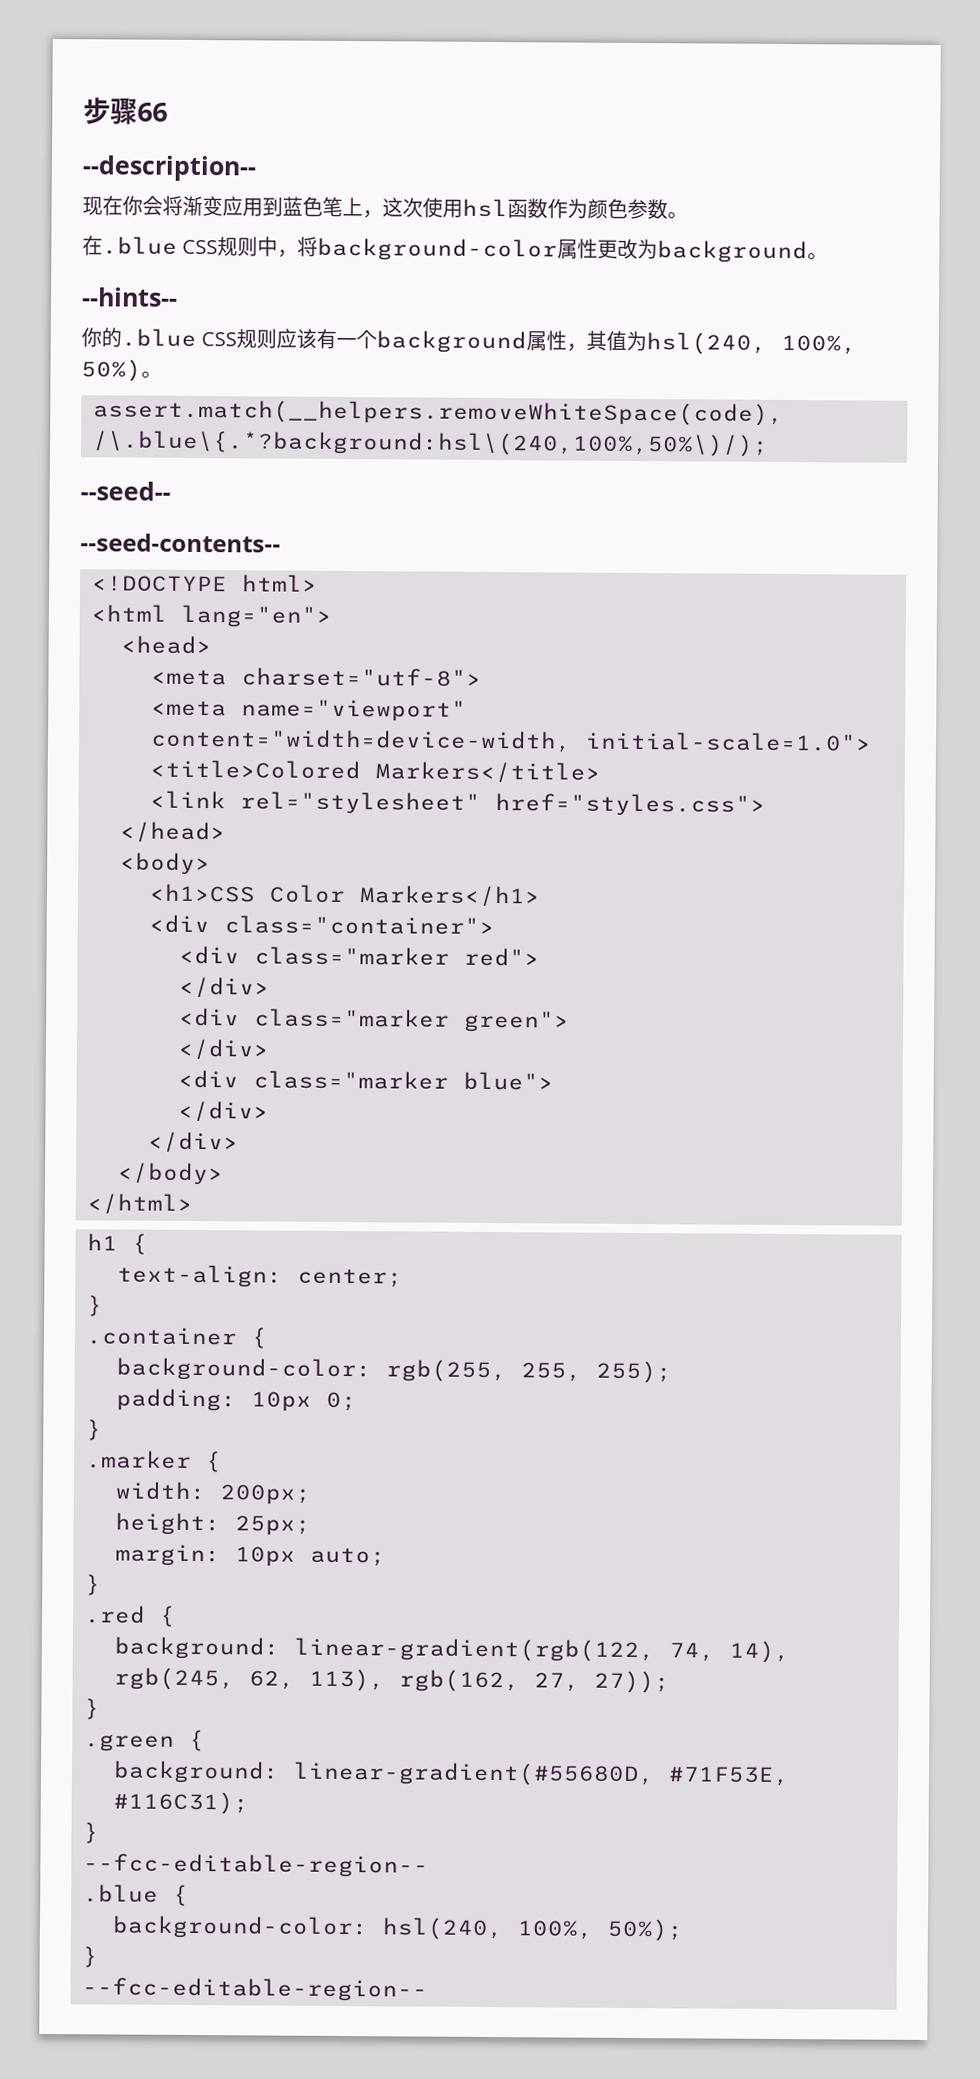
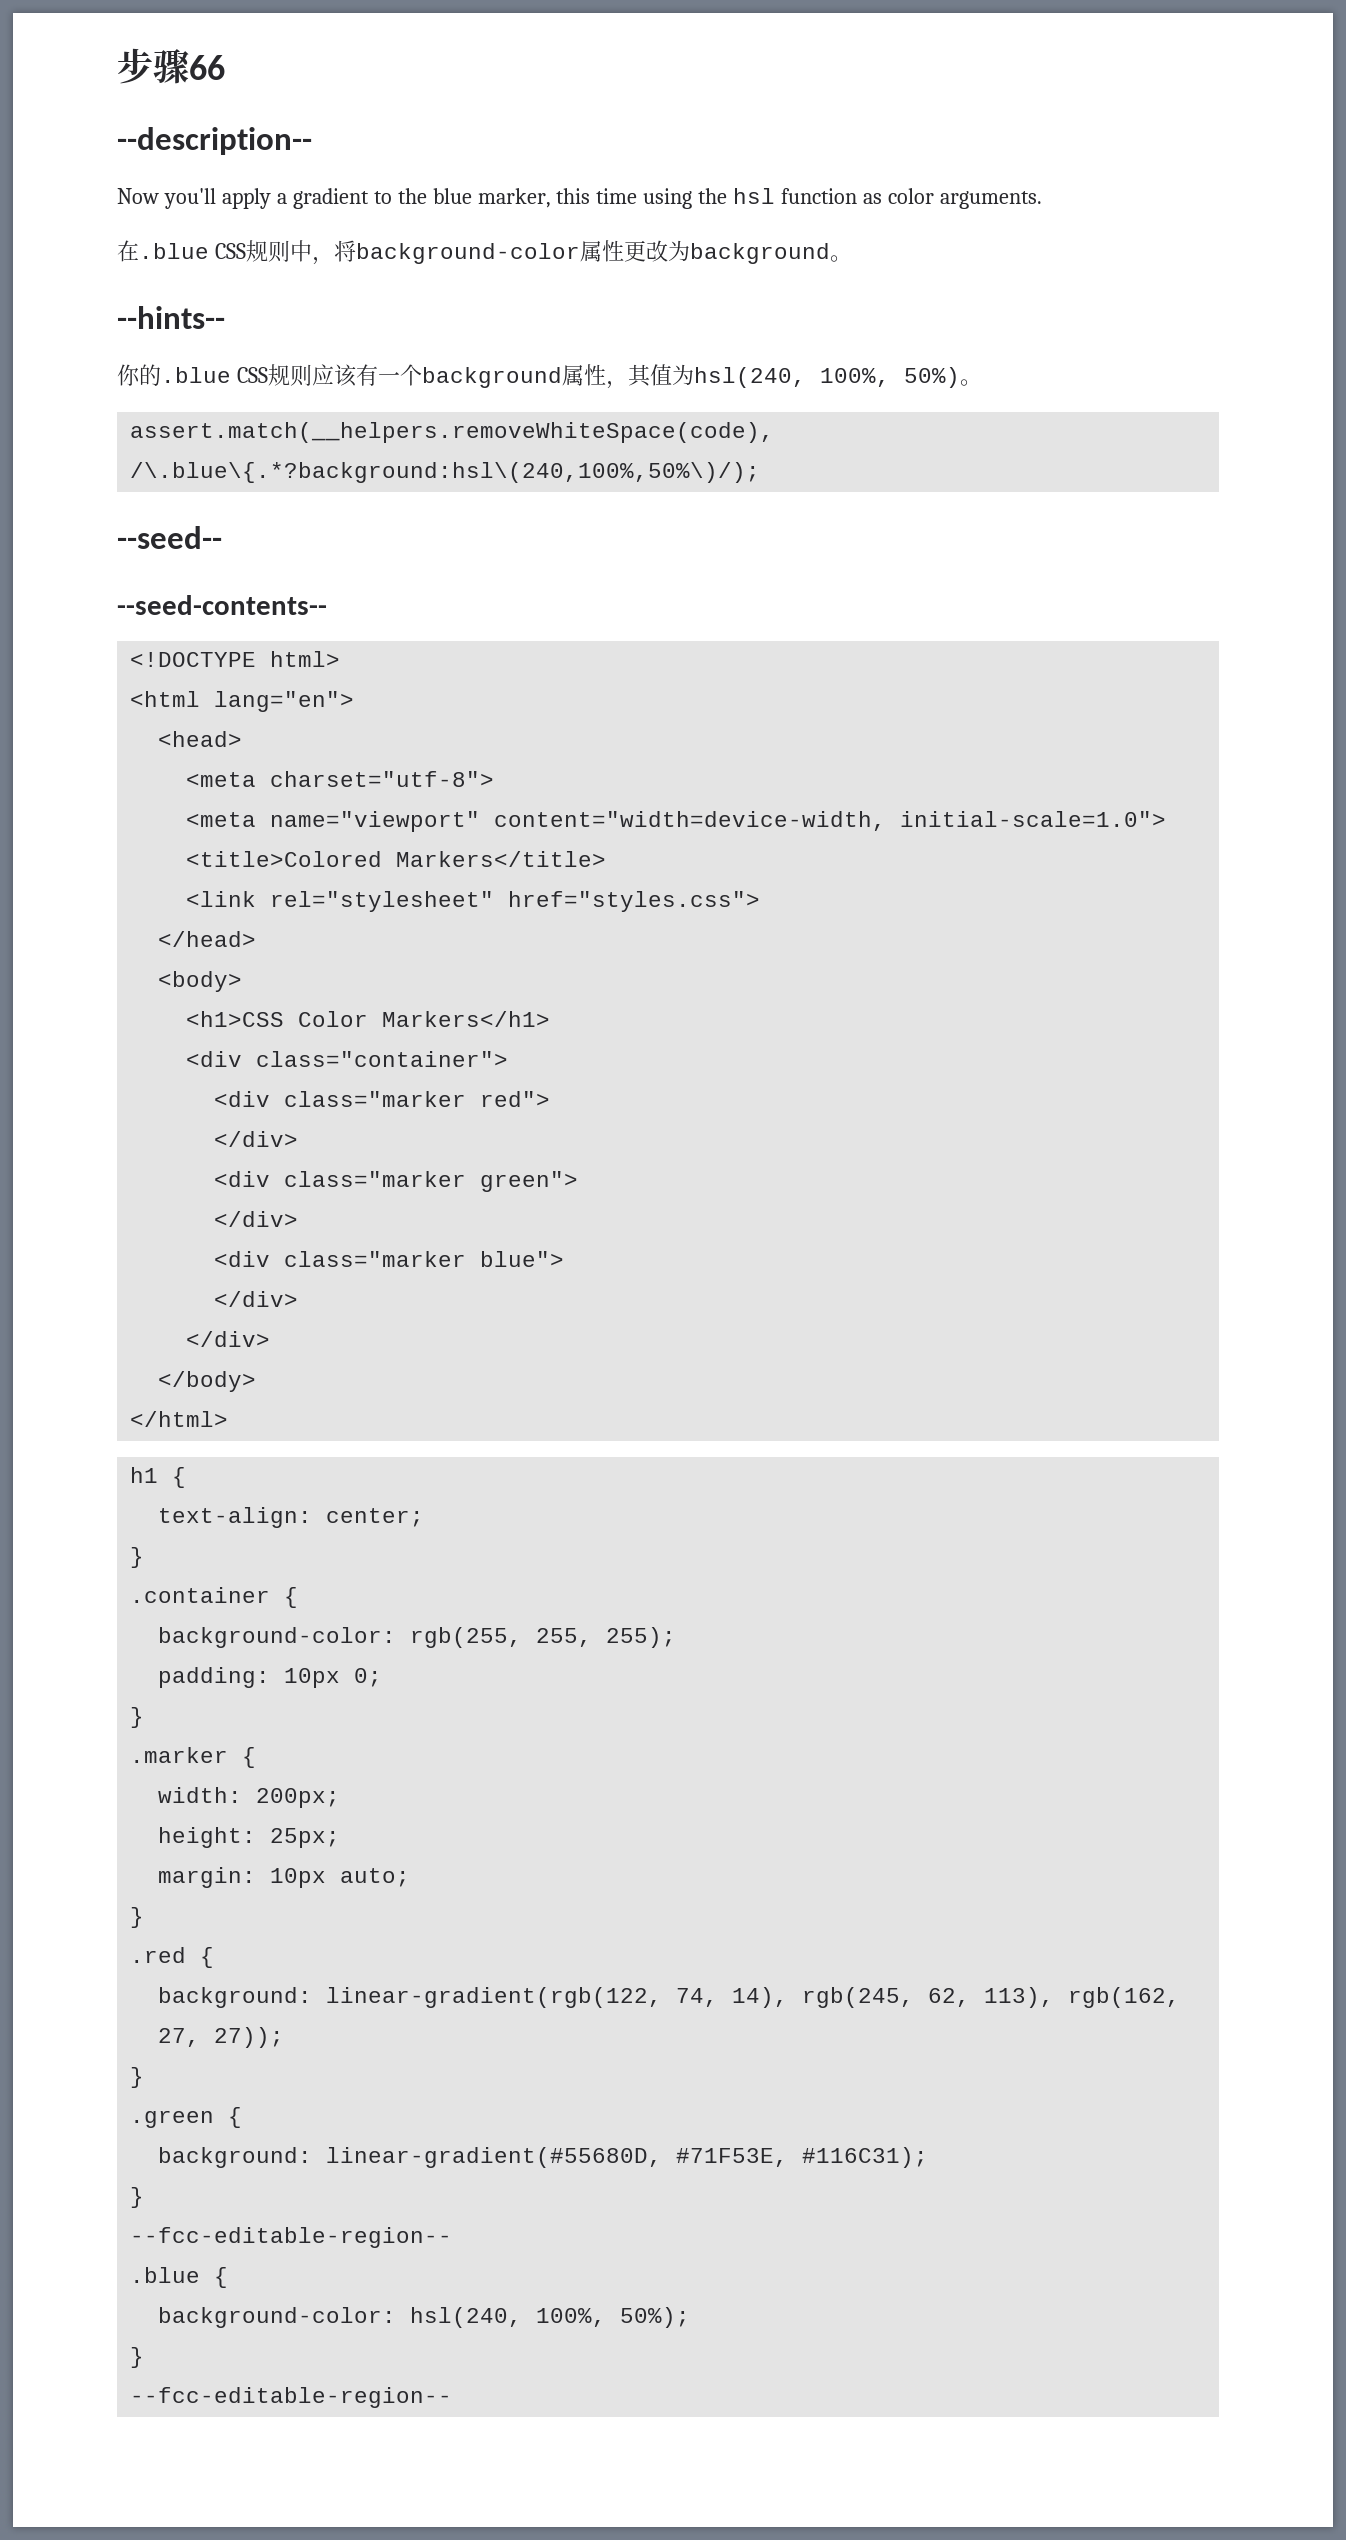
[82,195,688,220] 现在你会将渐变应用到蓝色笔上，这次使用hsl函数作为颜色参数。 -> [117,188,1042,209] Now you'll apply a gradient to the blue marker, this time using the hsl function as color arguments.

